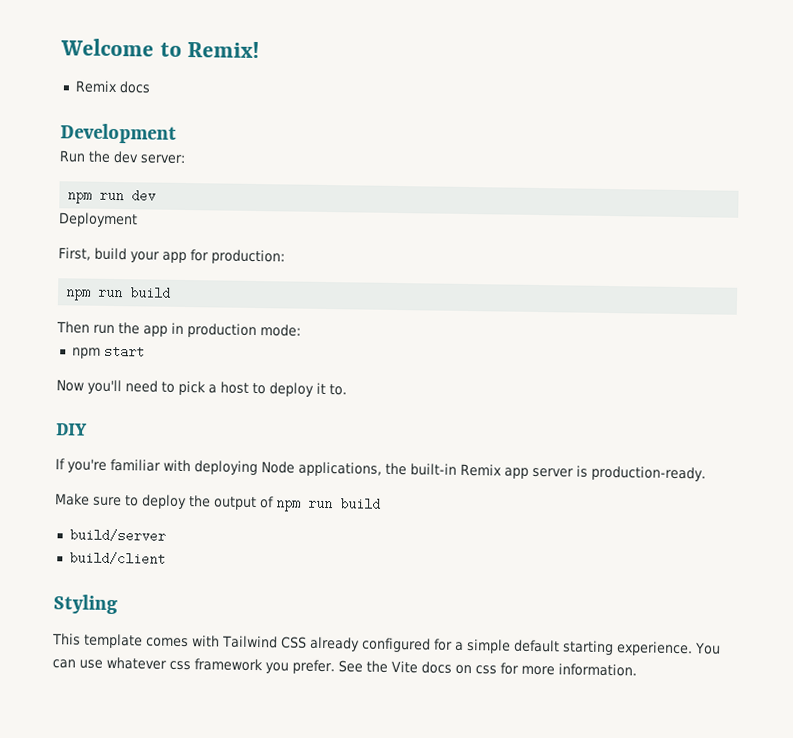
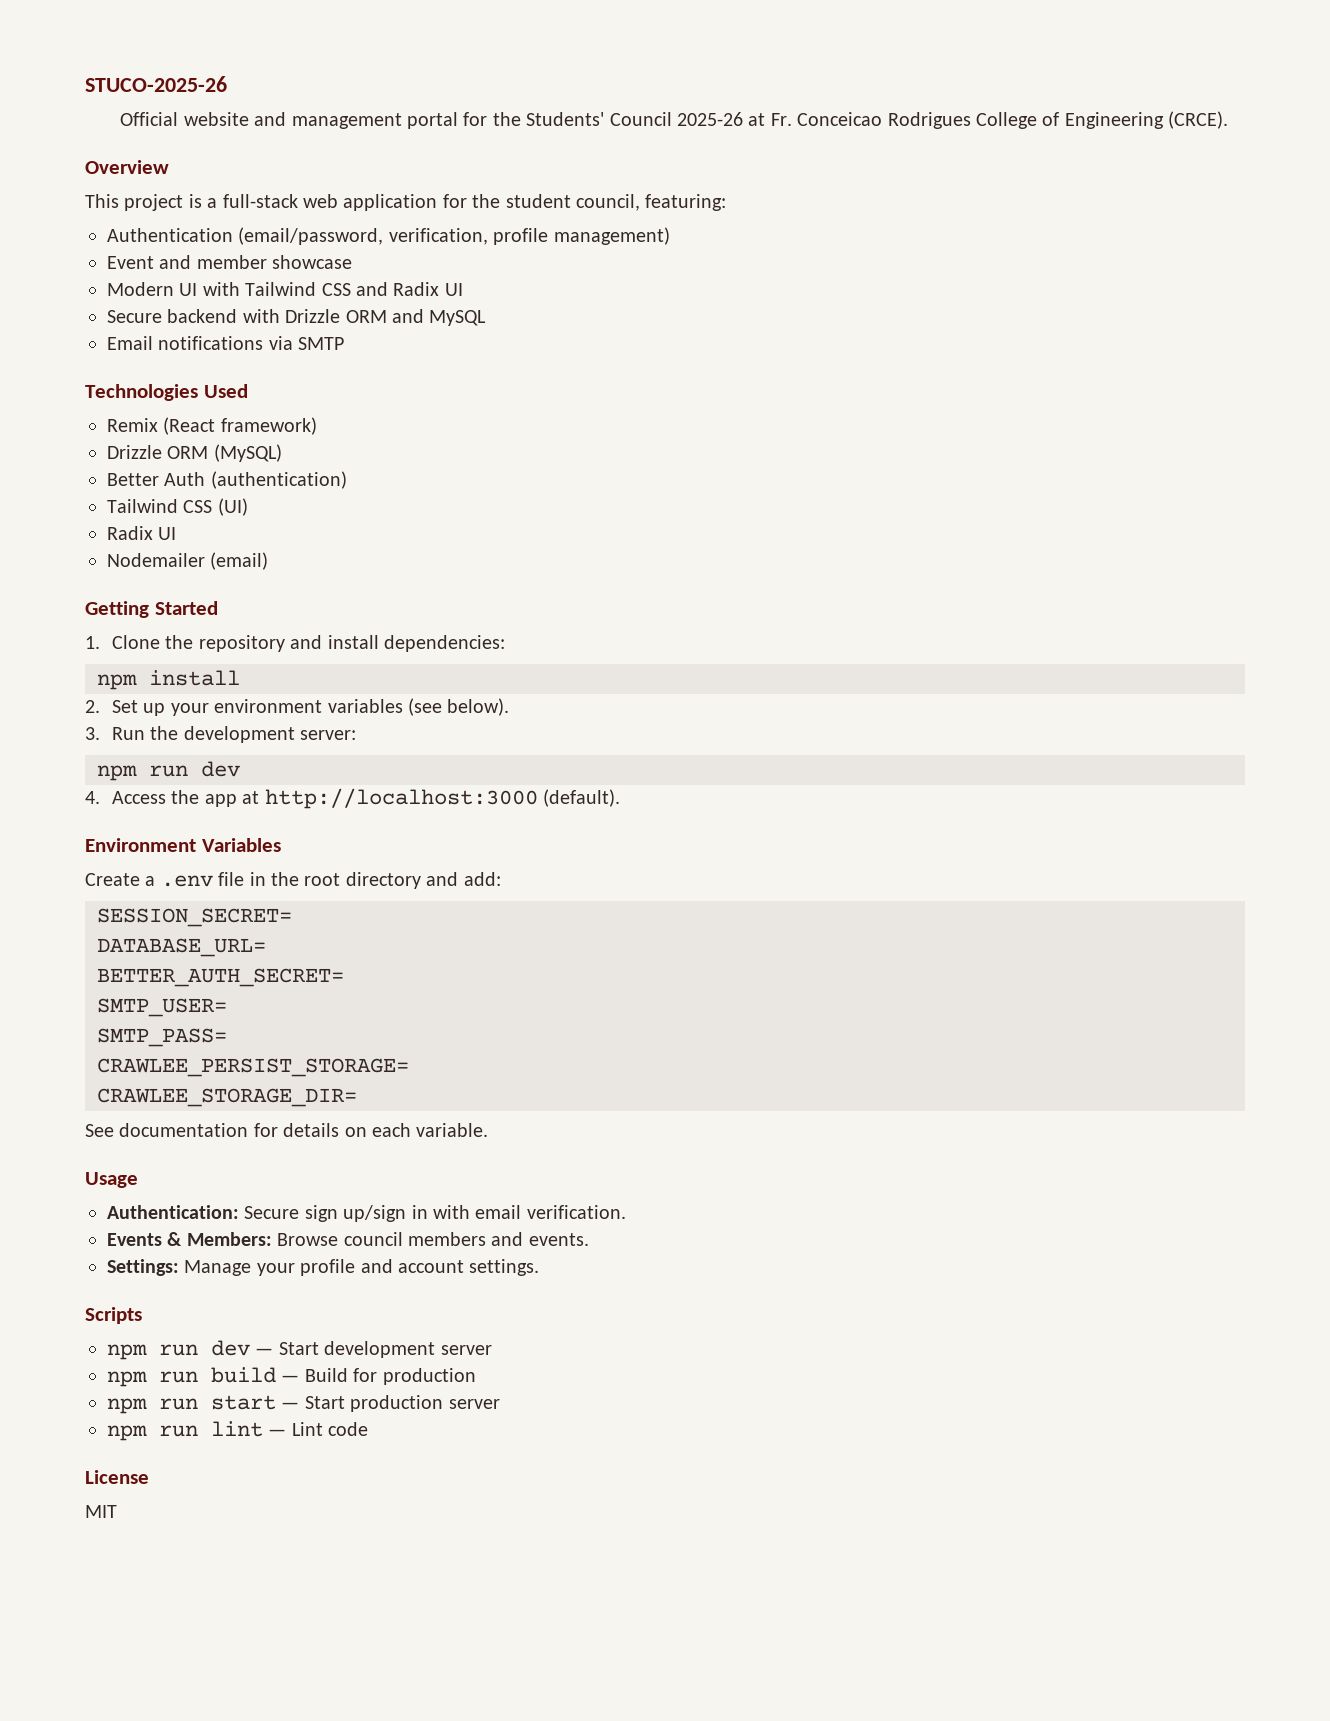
[60,38,261,59] [74,80,151,94] [60,123,177,144] Welcome to Remix! // Remix docs // Development // -> [85,76,227,92] [120,111,1229,129] [85,160,169,174] [85,194,727,211] [107,227,670,245] [107,255,353,269] [107,282,463,296] [107,309,487,326] [107,336,345,350] [85,384,248,401] [107,417,317,435] [107,444,282,462] [107,471,347,489] [107,498,248,516] [107,526,177,540] [107,552,269,570] [85,601,218,618] [85,635,506,652] [97,670,240,690] [85,698,510,716] [85,727,100,740] STUCO-2025-26 // Official website and management portal for the Students' Council 2025-26 at Fr. Conceicao Rodrigues College of Engineering (CRCE). // Overview // This project is a full-stack web application for the student council, featuring: // Authentication (email/password, verification, profile management) // Event and member showcase // Modern UI with Tailwind CSS and Radix UI // Secure backend with Drizzle ORM and MySQL // Email notifications via SMTP // Technologies Used // Remix (React framework) // Drizzle ORM (MySQL) // Better Auth (authentication) // Tailwind CSS (UI) // Radix UI // Nodemailer (email) // Getting Started // 1. Clone the repository and install dependencies: // npm install // 2. Set up your environment variables (see below). // 3.
[113,150,139,164] dev -> [183,726,295,743] development
[58,212,138,228] [58,247,285,265] [65,286,172,301] [56,321,301,339] [71,347,101,359] Deployment // First, build your app for production: // npm run build // Then run the app in production mode: // npm -> [85,788,621,809] [85,838,281,852] [85,872,501,889] [97,908,292,927] [97,938,266,957] [97,968,344,987] [97,998,227,1017] [97,1028,227,1047] [97,1058,409,1077] [97,1088,357,1107] [85,1123,489,1137] [85,1172,138,1188] [107,1205,626,1222] [107,1232,589,1246] [107,1259,540,1276] [85,1307,142,1324] [107,1340,492,1360] [107,1367,476,1387] [107,1398,198,1414] 4. Access the app at http://localhost:3000 (default). // Environment Variables // Create a .env file in the root directory and add: // SESSION_SECRET= // DATABASE_URL= // BETTER_AUTH_SECRET= // SMTP_USER= // SMTP_PASS= // CRAWLEE_PERSIST_STORAGE= // CRAWLEE_STORAGE_DIR= // See documentation for details on each variable. // Usage // Authentication: Secure sign up/sign in with email verification. // Events & Members: Browse council members and events. // Settings: Manage your profile and account settings. // Scripts // npm run dev — Start development server // npm run build — Build for production // npm run
[56,379,347,397] [56,423,87,436] [55,458,706,482] [55,493,381,512] [68,528,166,543] [68,551,166,566] [53,594,118,615] [52,633,721,657] [52,656,637,677] // Now you'll need to pick a host to deploy it to. // DIY // If you're familiar with deploying Node applications, the built-in Remix app server is production-ready. // Make sure to deploy the output of npm run build // build/server // build/client // Styling // This template comes with Tailwind CSS already configured for a simple default starting experience. You can use whatever css framework you prefer. See the Vite docs on css for more information. -> [281,1395,500,1412] [107,1421,369,1441] [85,1470,149,1484] [85,1505,117,1518] — Start production server // npm run lint — Lint code // License // MIT

